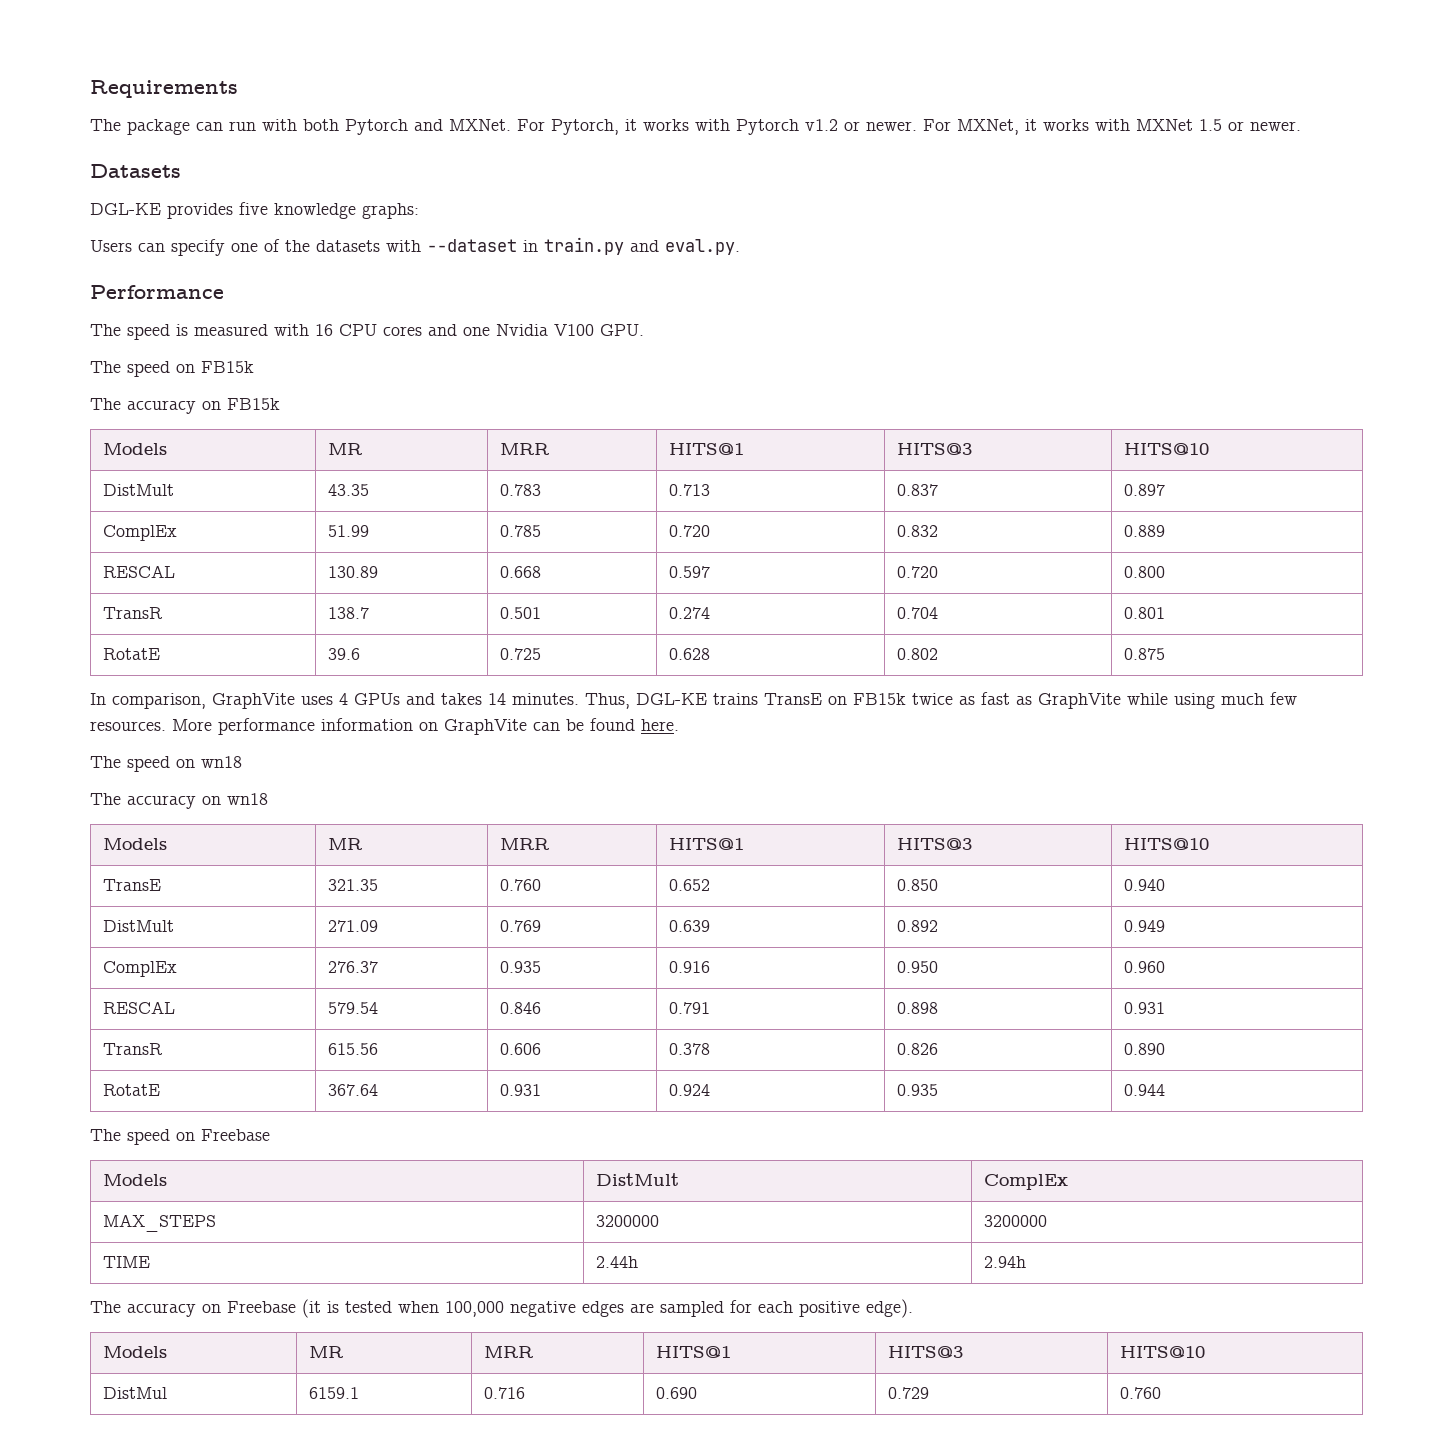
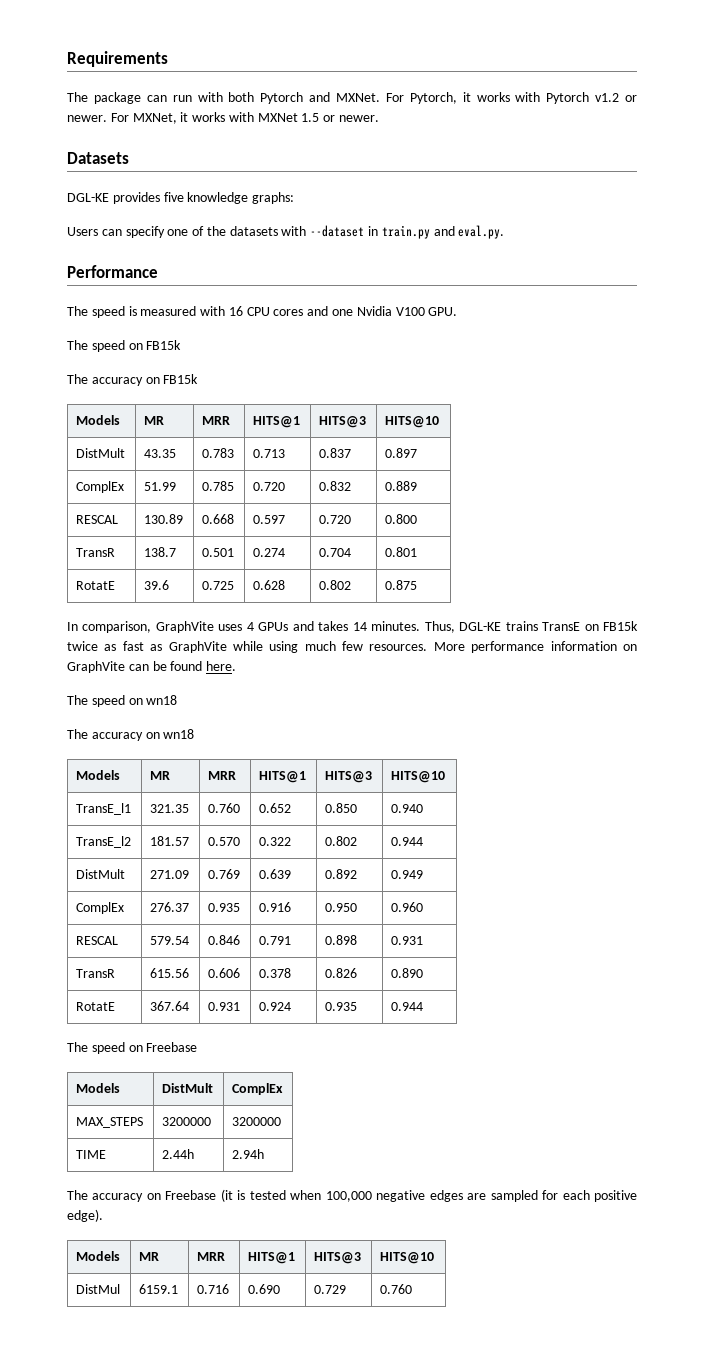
[102,879,161,891] TransE -> [76,803,132,815] TransE_l1
(1165, 885) none -> [76,836,132,848] [150,836,190,846] [208,837,241,846] [259,837,292,846] [325,836,358,846] [391,837,424,846] // TransE_l2 | 181.57 | 0.570 | 0.322 | 0.802 | 0.944

